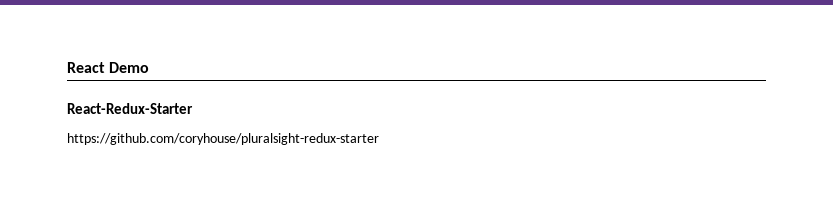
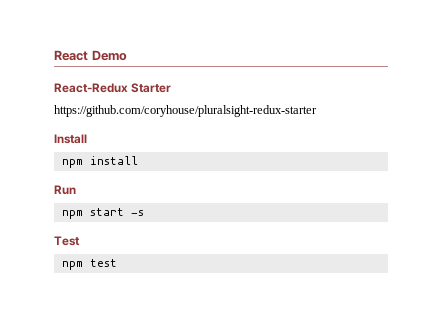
[67,103,193,114] React-Redux-Starter -> [54,83,172,93] React-Redux Starter
(379, 139) none -> [54,134,87,144] [61,156,138,168] [54,185,76,195] [61,208,144,219] [54,236,80,246] [61,259,117,270] // Install // npm install // Run // npm start -s // Test // npm test

